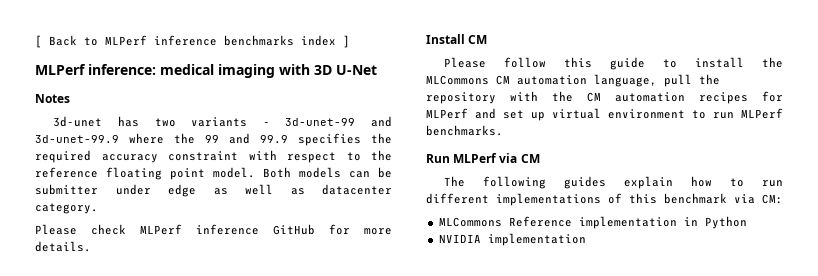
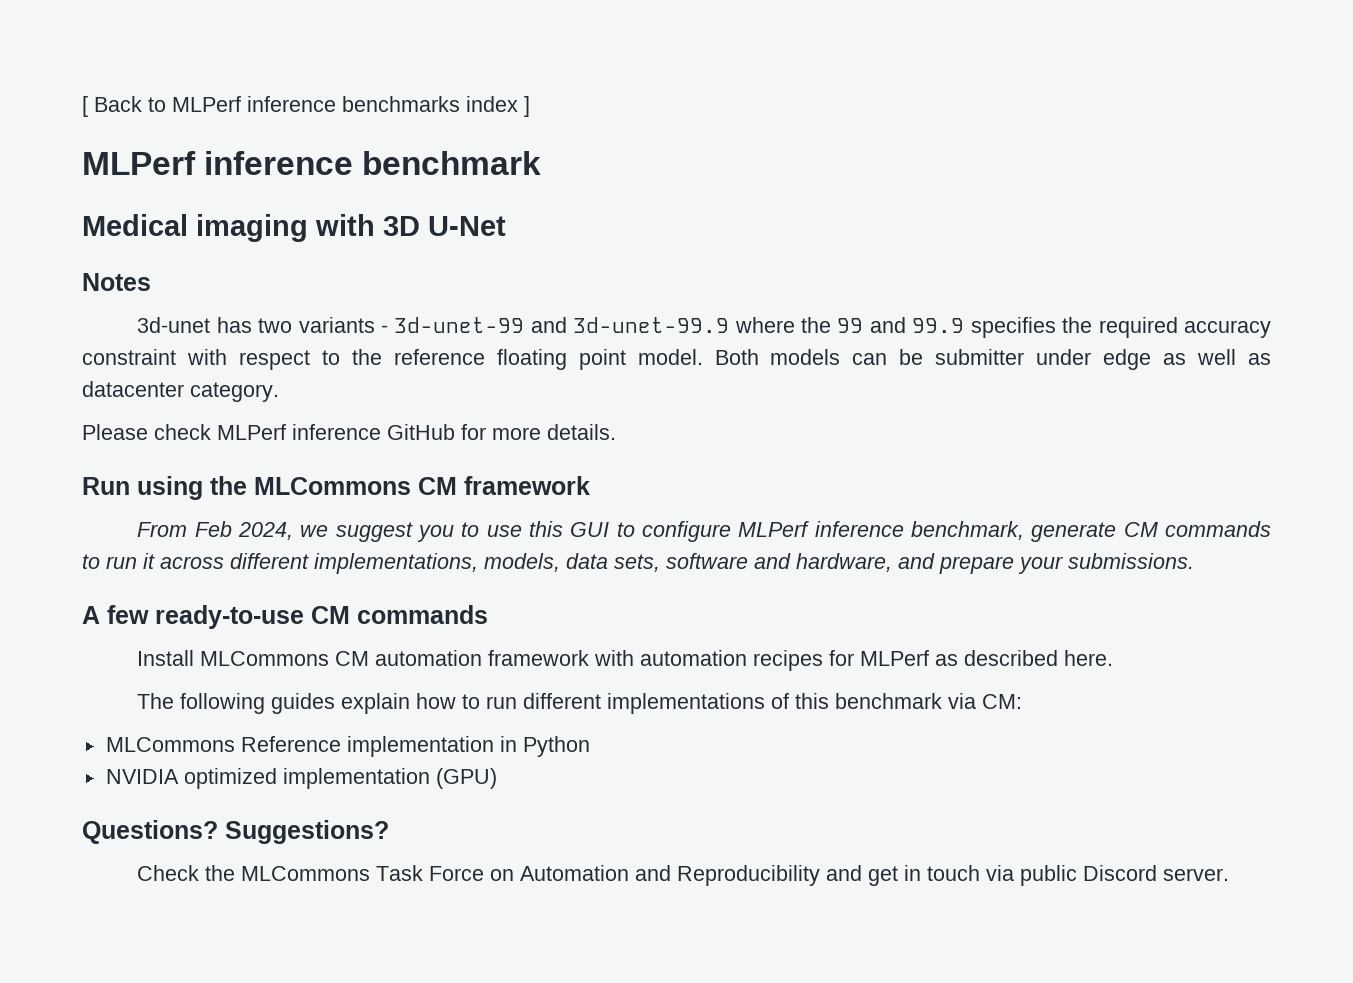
[88,64,214,75] inference: medical -> [204,151,542,175] [82,214,188,236] inference benchmark // Medical
[426,34,488,44] [444,57,783,70] [426,74,720,87] [426,91,783,104] [426,108,783,121] [426,125,503,136] [426,153,540,163] Install CM // Please follow this guide to install the MLCommons CM automation language, pull the repository with the CM automation recipes for MLPerf and set up virtual environment to run MLPerf benchmarks. // Run MLPerf via CM -> [82,476,590,500] [137,521,1272,542] [82,553,1194,574] [82,605,488,629] [137,650,1114,671] Run using the MLCommons CM framework // From Feb 2024, we suggest you to use this GUI to configure MLPerf inference benchmark, generate CM commands to run it across different implementations, models, data sets, software and hardware, and prepare your submissions. // A few ready-to-use CM commands // Install MLCommons CM automation framework with automation recipes for MLPerf as described here.
[487,233,586,246] implementation -> [183,768,497,789] [82,820,389,844] [137,865,1230,886] optimized implementation (GPU) // Questions? Suggestions? // Check the MLCommons Task Force on Automation and Reproducibility and get in touch via public Discord server.

